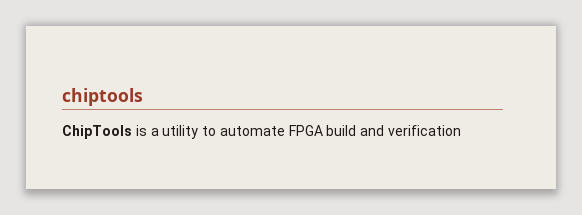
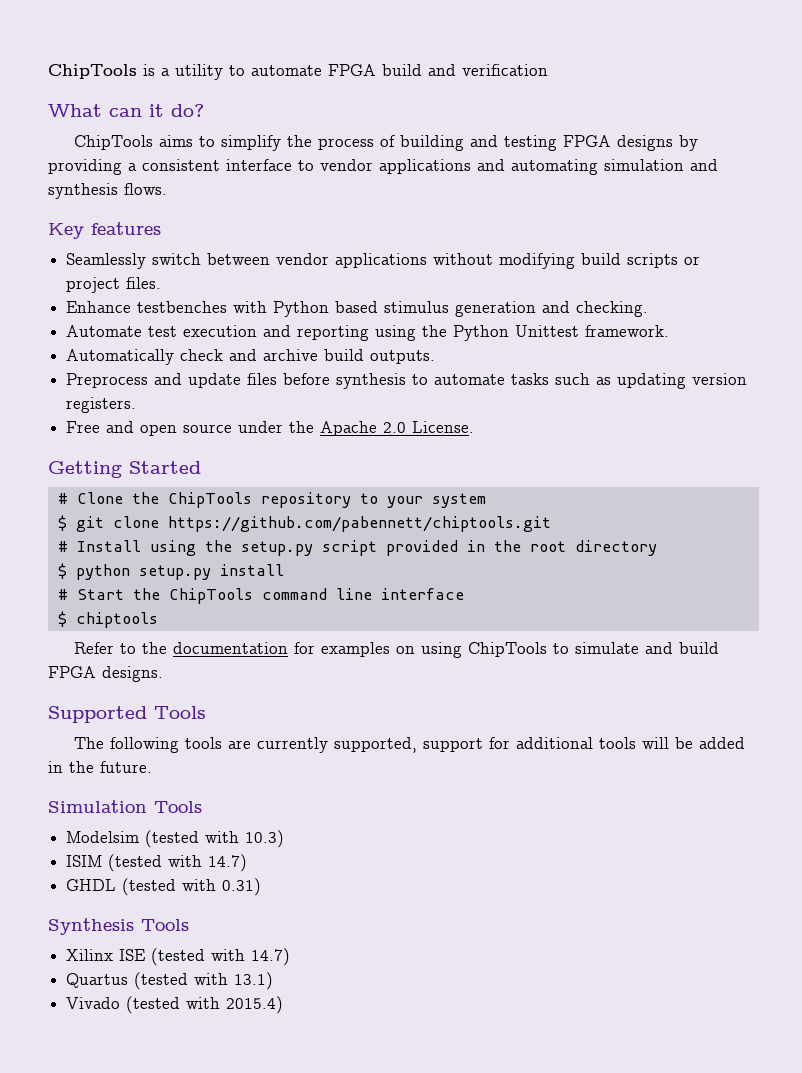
[62,88,143,106] chiptools // -> (48, 71) none
(462, 130) none -> [48,104,204,117] [74,135,699,151] [48,159,718,175] [48,183,167,199] [48,222,161,239] [66,253,701,269] [66,277,162,293] [66,301,649,317] [66,325,670,341] [66,349,436,365] [66,373,748,389] [66,397,137,413] [66,421,475,436] [48,461,201,478] [57,492,486,508] [57,515,551,532] [57,540,657,556] [57,563,284,580] [57,588,464,604] [57,611,158,628] [74,642,720,658] [48,666,163,682] [48,706,206,723] [74,737,746,753] [48,761,152,773] [48,800,202,813] [66,830,285,848] [66,854,248,872] [66,878,262,896] [48,918,189,935] [66,948,291,966] [66,972,274,990] [66,996,284,1014] // What can it do? // ChipTools aims to simplify the process of building and testing FPGA designs by providing a consistent interface to vendor applications and automating simulation and synthesis flows. // Key features // Seamlessly switch between vendor applications without modifying build scripts or project files. // Enhance testbenches with Python based stimulus generation and checking. // Automate test execution and reporting using the Python Unittest framework. // Automatically check and archive build outputs. // Preprocess and update files before synthesis to automate tasks such as updating version registers. // Free and open source under the Apache 2.0 License. // Getting Started // # Clone the ChipTools repository to your system // $ git clone https://github.com/pabennett/chiptools.git // # Install using the setup.py script provided in the root directory // $ python setup.py install // # Start the ChipTools command line interface // $ chiptools // Refer to the documentation for examples on using ChipTools to simulate and build FPGA designs. // Supported Tools // The following tools are currently supported, support for additional tools will be added in the future. // Simulation Tools // Modelsim (tested with 10.3) // ISIM (tested with 14.7) // GHDL (tested with 0.31) // Synthesis Tools // Xilinx ISE (tested with 14.7) // Quartus (tested with 13.1) // Vivado (tested with 2015.4)

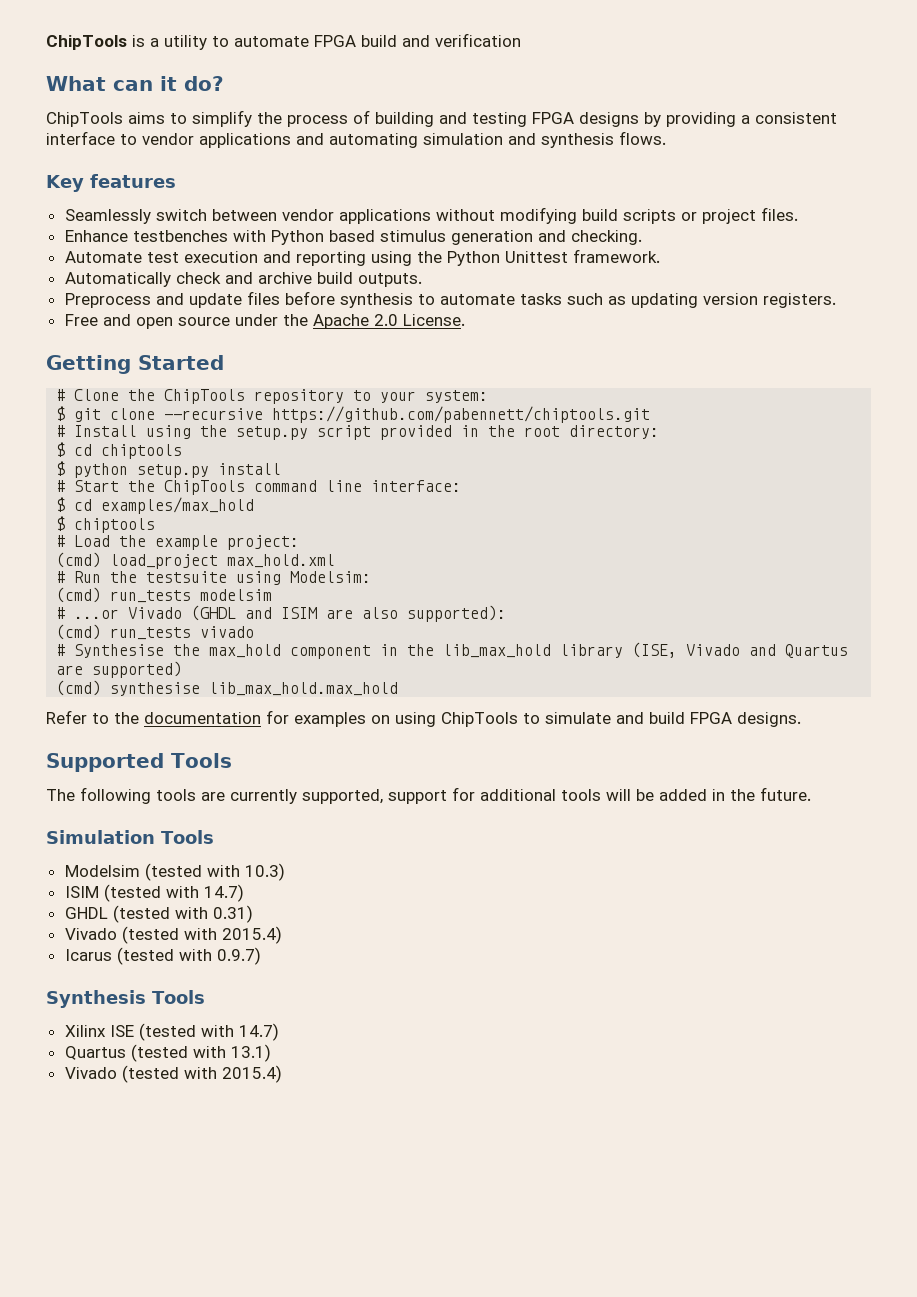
[431,493,486,508] system -> [425,390,489,403] system:
(159, 522) none -> [164,408,264,420] --recursive
[574,540,657,556] directory -> [569,425,660,439] [56,442,183,459] directory: // $ cd chiptools
[380,588,464,600] [57,611,158,628] interface // $ chiptools -> [371,480,462,492] [56,497,255,514] [56,516,156,533] [56,535,300,550] [56,552,336,569] [56,571,372,585] [56,587,273,603] [56,605,507,622] [56,624,255,640] [56,642,849,659] [56,661,183,678] [56,680,399,696] interface: // $ cd examples/max_hold // $ chiptools // # Load the example project: // (cmd) load_project max_hold.xml // # Run the testsuite using Modelsim: // (cmd) run_tests modelsim // # ...or Vivado (GHDL and ISIM are also supported): // (cmd) run_tests vivado // # Synthesise the max_hold component in the lib_max_hold library (ISE, Vivado and Quartus are supported) // (cmd) synthesise lib_max_hold.max_hold
(262, 887) none -> [64,926,282,944] [64,947,261,965] // Vivado (tested with 2015.4) // Icarus (tested with 0.9.7)

